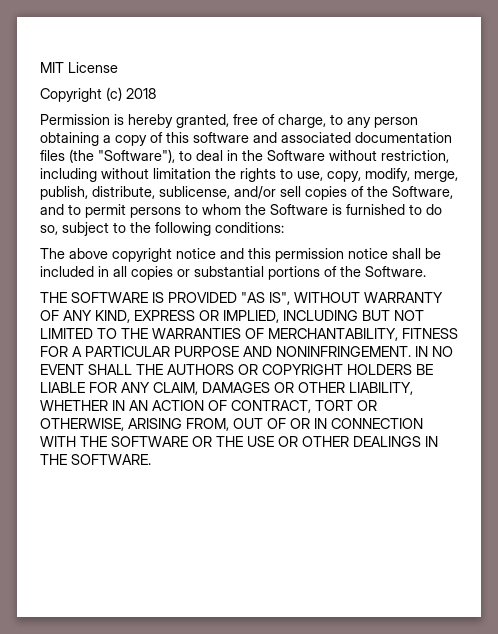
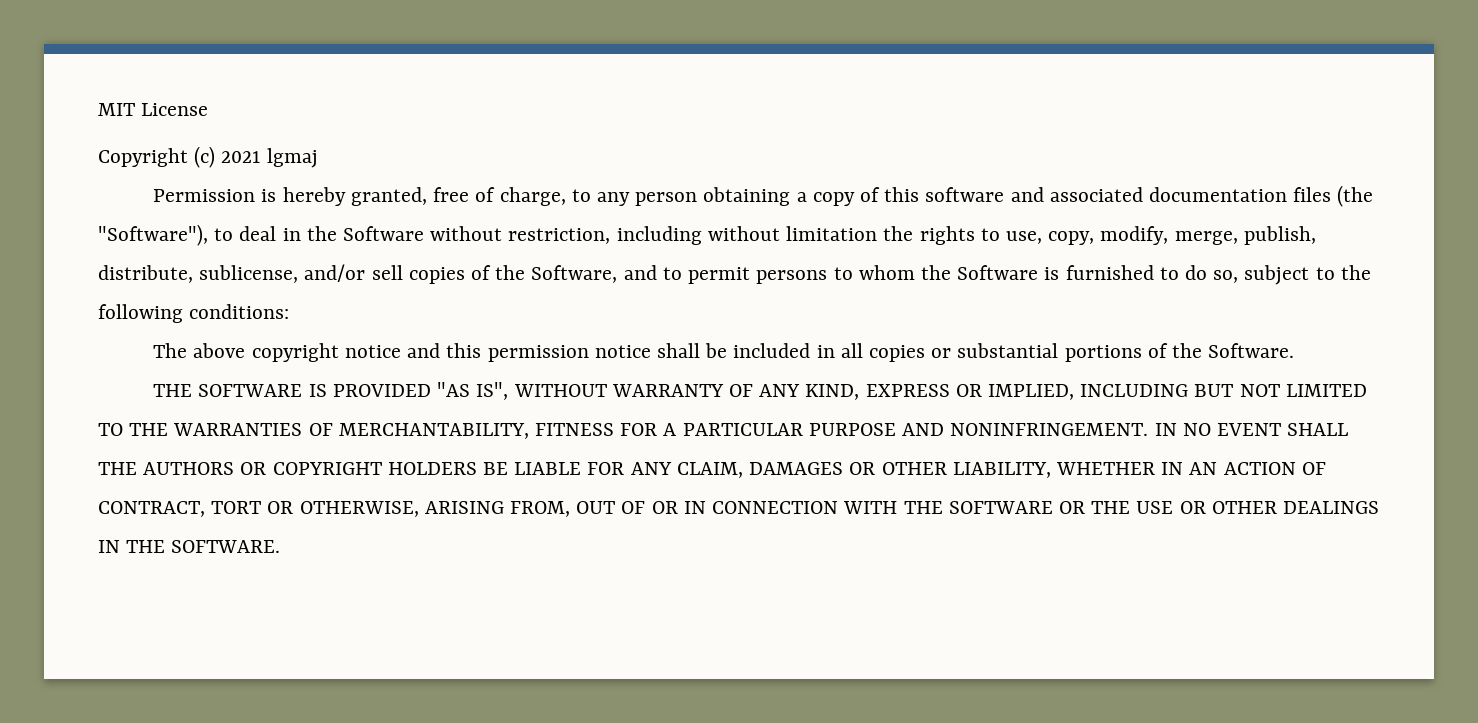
[126,88,156,99] 2018 -> [221,148,318,168] 2021 lgmaj

